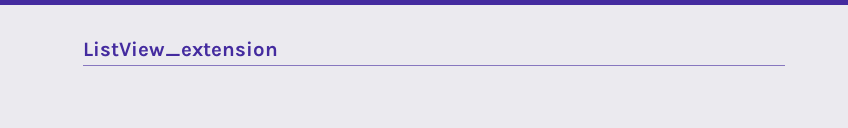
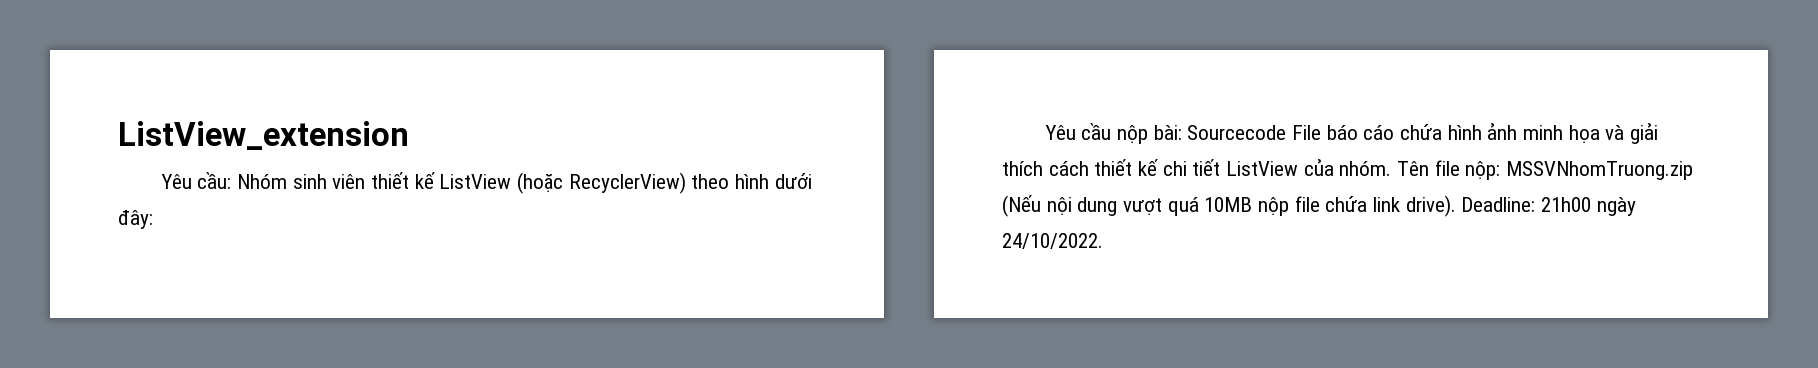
(278, 49) none -> [160,172,812,194] [118,210,153,229] [1044,123,1658,144] [1002,159,1694,180] [1002,195,1636,217] [1002,233,1103,249] // Yêu cầu: Nhóm sinh viên thiết kế ListView (hoặc RecyclerView) theo hình dưới đây: // Yêu cầu nộp bài: Sourcecode File báo cáo chứa hình ảnh minh họa và giải thích cách thiết kế chi tiết ListView của nhóm. Tên file nộp: MSSVNhomTruong.zip (Nếu nội dung vượt quá 10MB nộp file chứa link drive). Deadline: 21h00 ngày 24/10/2022.

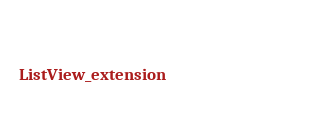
[160,172,812,194] [118,210,153,229] [1044,123,1658,144] [1002,159,1694,180] [1002,195,1636,217] [1002,233,1103,249] // Yêu cầu: Nhóm sinh viên thiết kế ListView (hoặc RecyclerView) theo hình dưới đây: // Yêu cầu nộp bài: Sourcecode File báo cáo chứa hình ảnh minh họa và giải thích cách thiết kế chi tiết ListView của nhóm. Tên file nộp: MSSVNhomTruong.zip (Nếu nội dung vượt quá 10MB nộp file chứa link drive). Deadline: 21h00 ngày 24/10/2022. -> (166, 75) none

